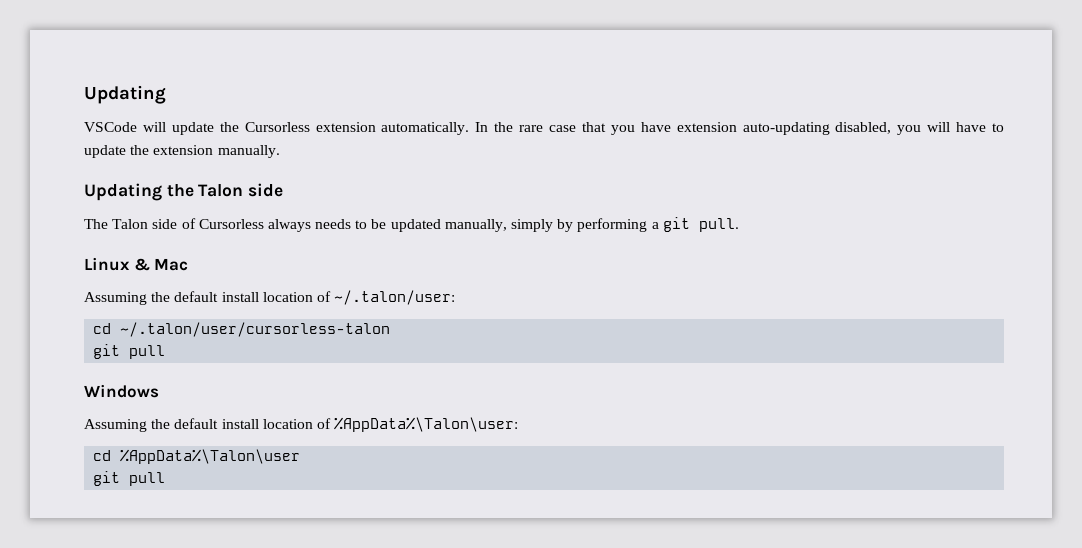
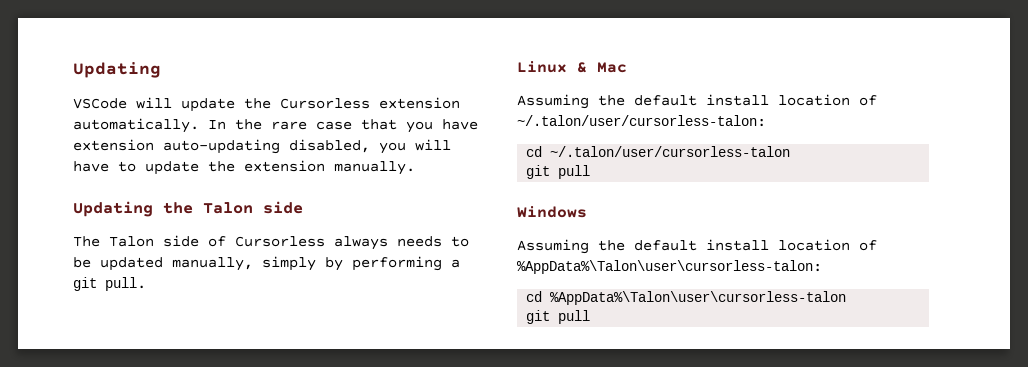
[334,290,456,305] ~/.talon/user: -> [517,115,766,127] ~/.talon/user/cursorless-talon:
[334,417,519,432] [93,449,301,464] %AppData%\Talon\user: // cd %AppData%\Talon\user -> [517,260,822,274] [526,291,847,305] %AppData%\Talon\user\cursorless-talon: // cd %AppData%\Talon\user\cursorless-talon

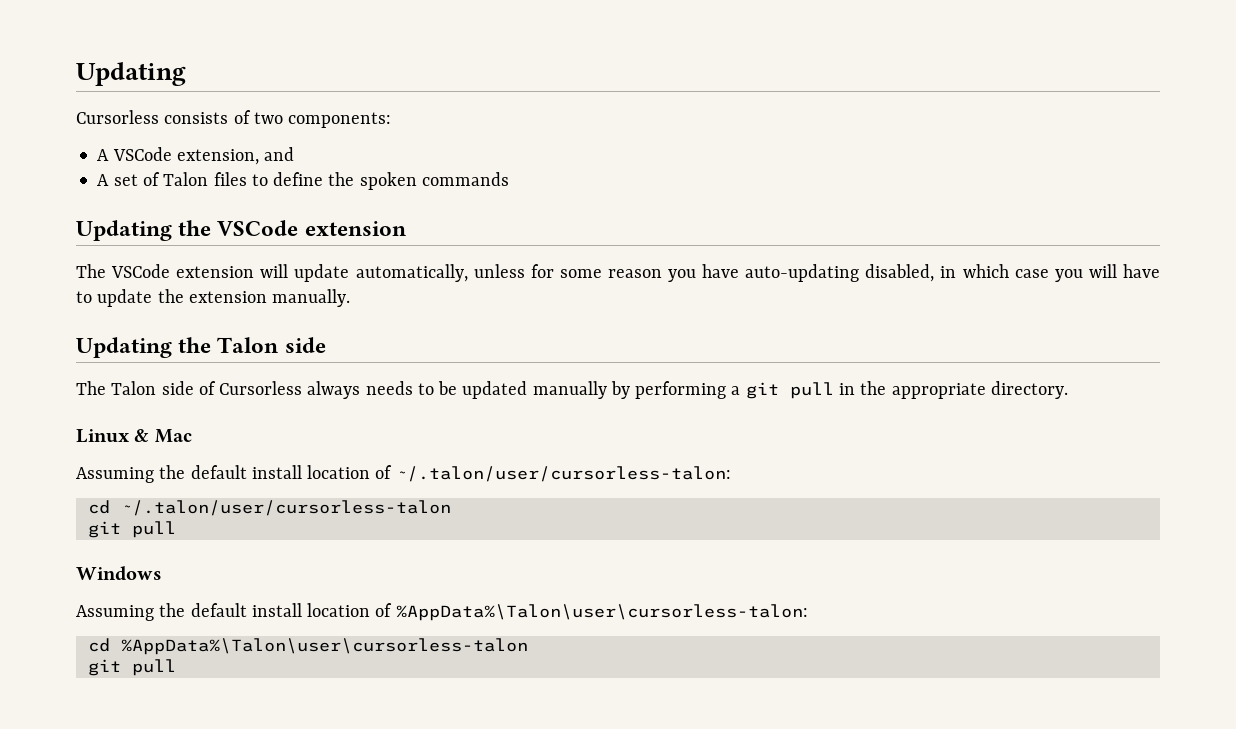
[73,97,460,112] [73,118,397,133] VSCode will update the Cursorless extension automatically. In the rare case that -> [76,110,392,128] [97,147,295,165] [97,172,509,190] [76,220,406,241] [76,264,662,282] Cursorless consists of two components: // A VSCode extension, and // A set of Talon files to define the spoken commands // Updating the VSCode extension // The VSCode extension will update automatically, unless for some reason
[73,139,154,151] extension -> (740, 271) none
(370, 146) none -> [940,264,1049,278] in which case
[172,256,316,271] manually, simply -> [532,381,607,399] manually
[105,277,146,291] pull. -> [789,381,1068,399] pull in the appropriate directory.

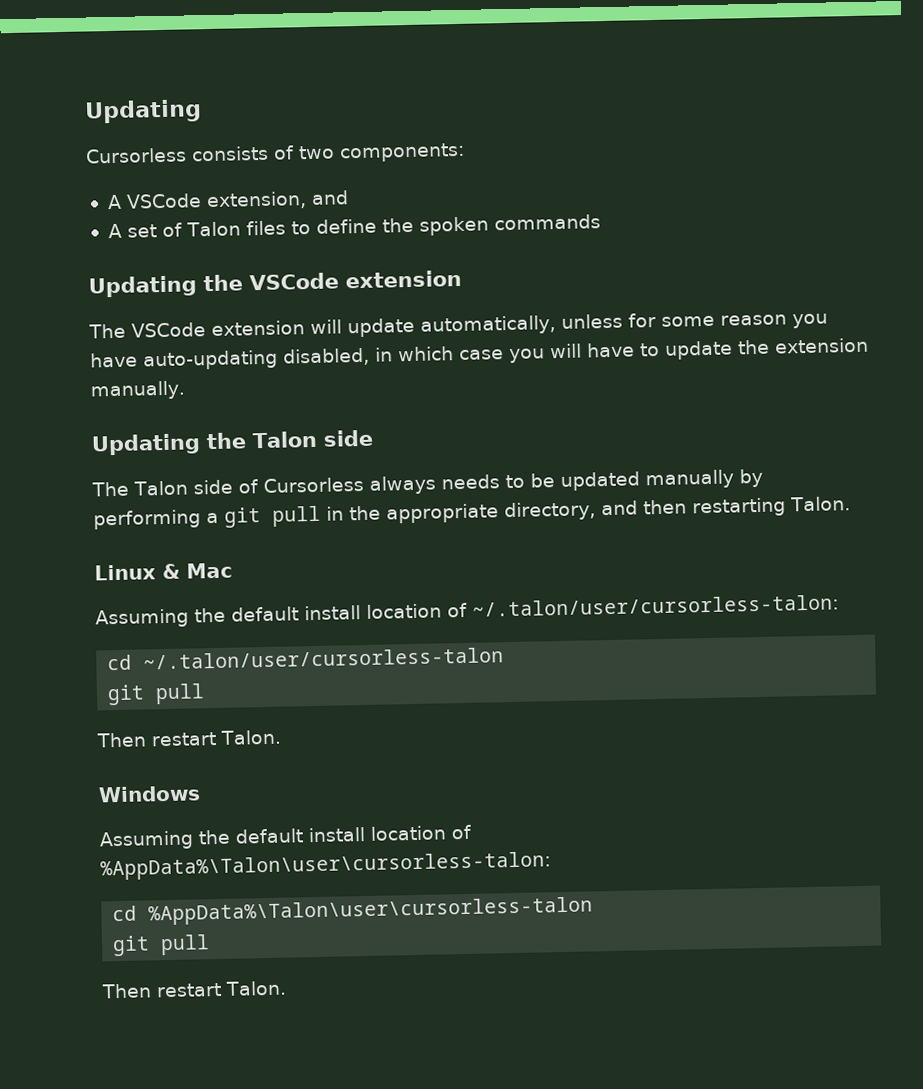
[990,381,1068,399] directory. -> [504,496,851,522] directory, and then restarting Talon.
(176, 529) none -> [96,729,281,748] // Then restart Talon.
(176, 667) none -> [101,980,287,999] // Then restart Talon.

